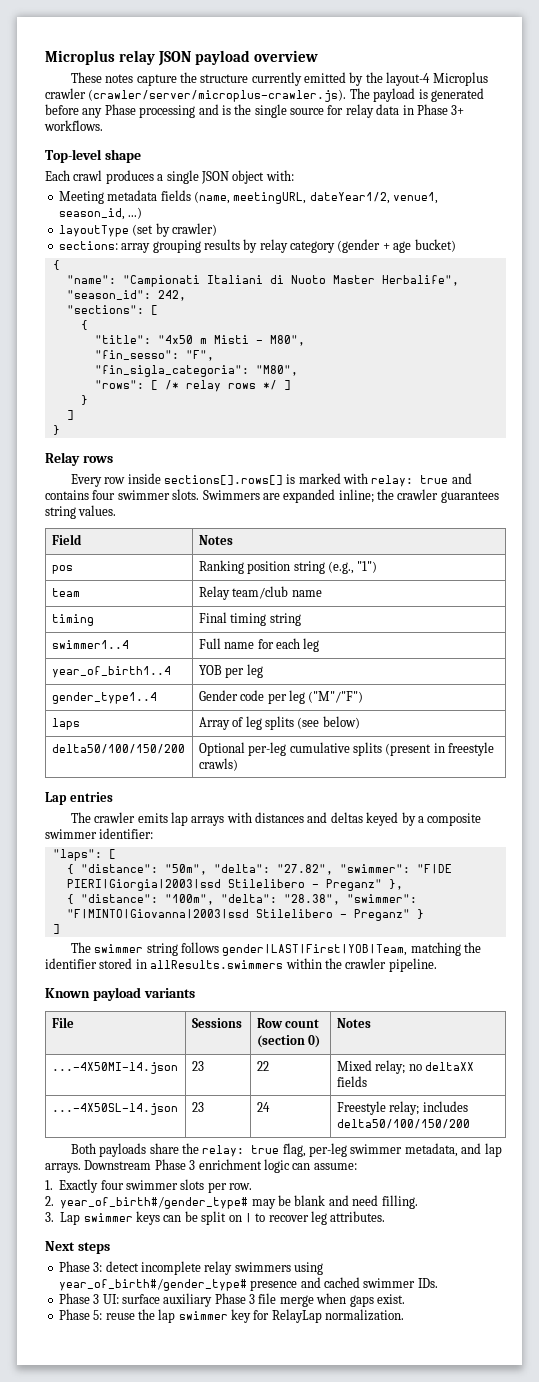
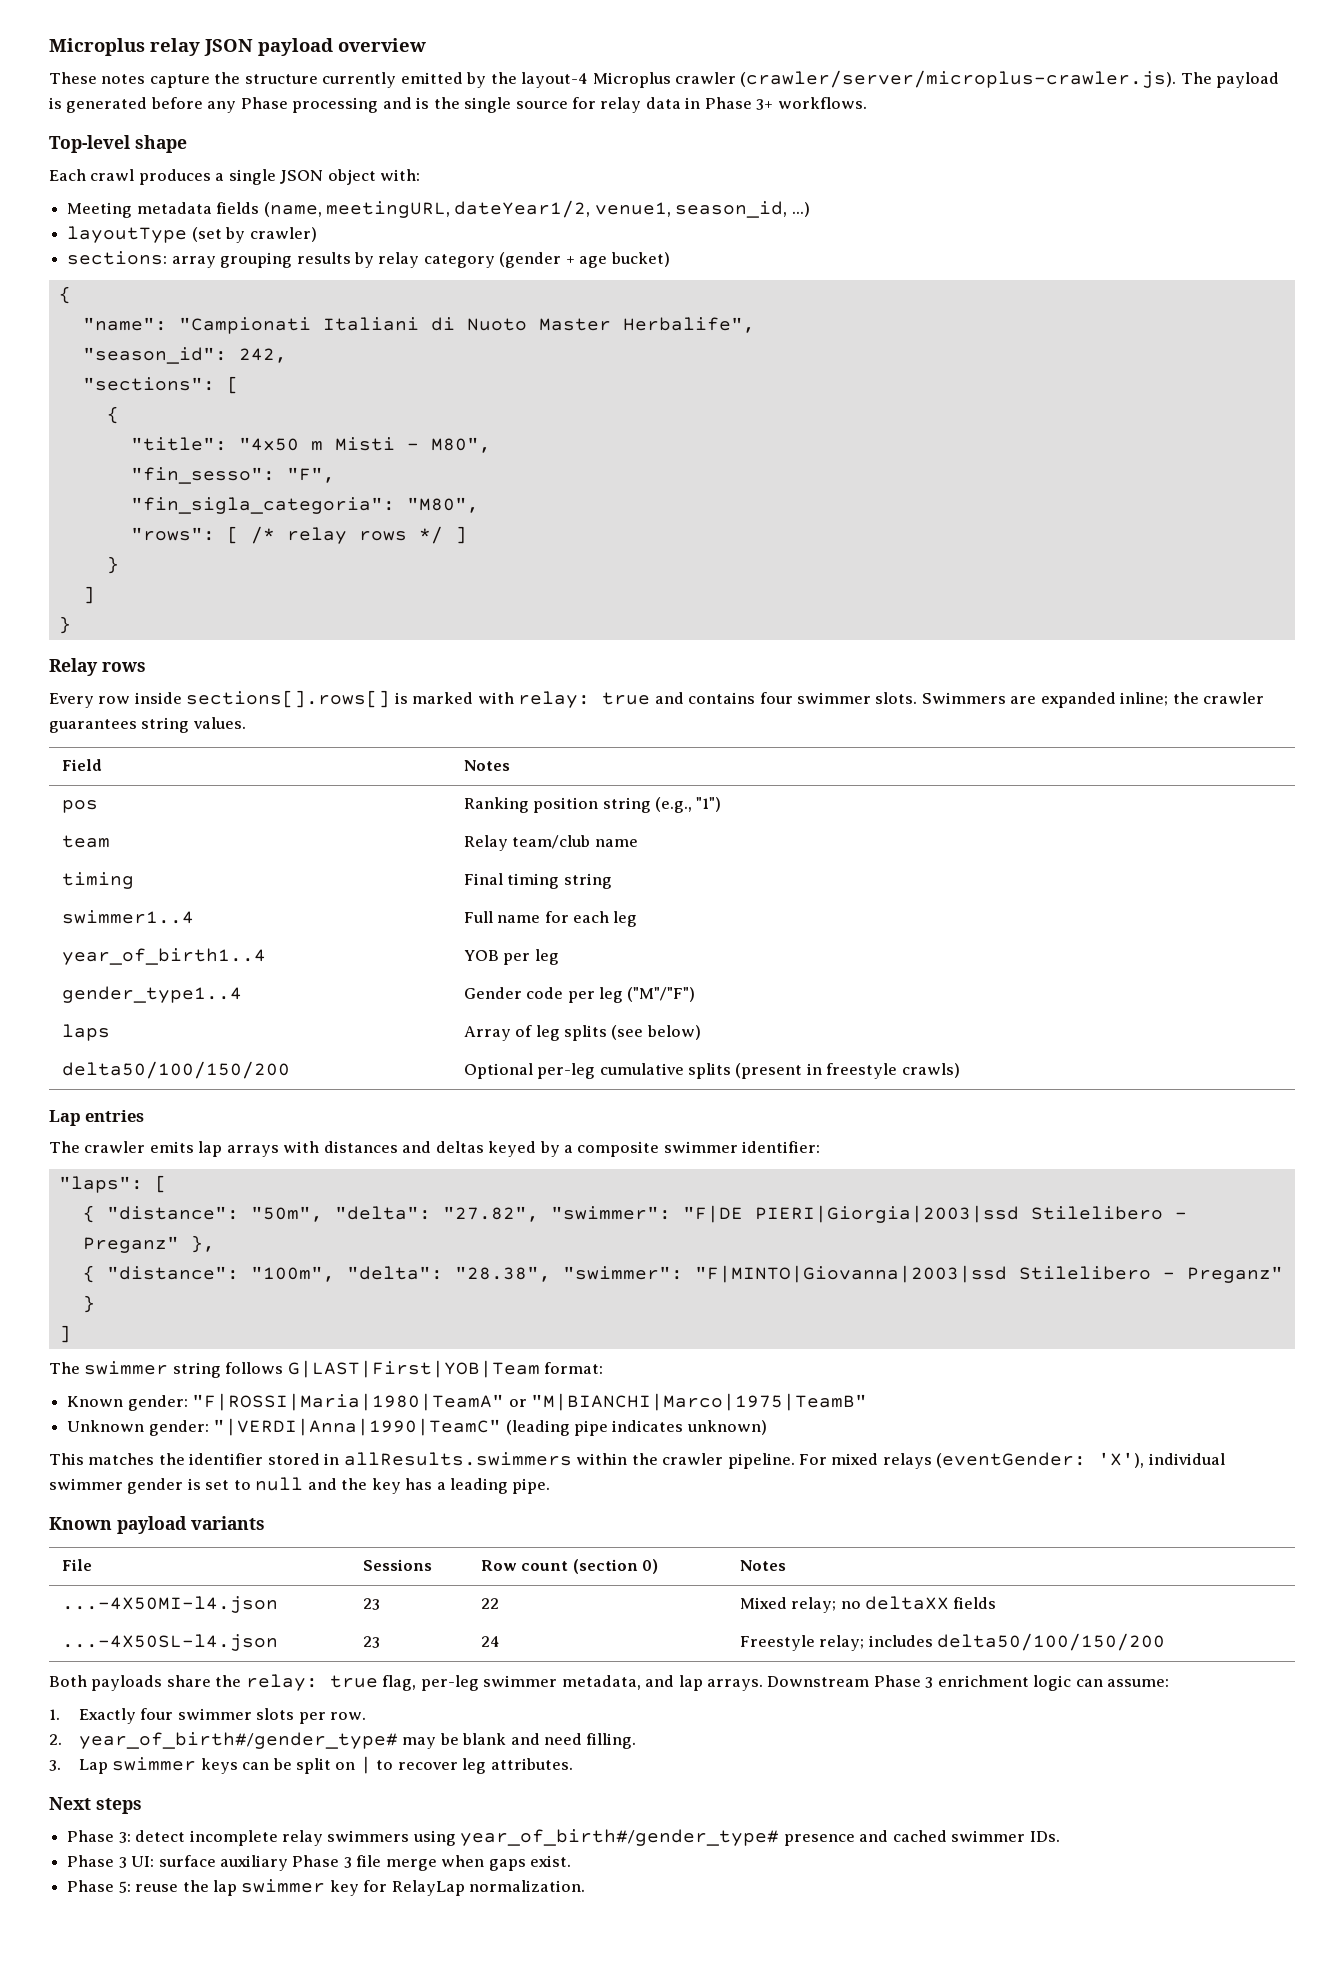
[222,942,461,956] gender|LAST|First|YOB|Team, matching -> [287,1360,604,1378] [67,1393,867,1411] [67,1418,767,1436] [49,1453,155,1465] G|LAST|First|YOB|Team format: // Known gender: "F|ROSSI|Maria|1980|TeamA" or "M|BIANCHI|Marco|1975|TeamB" // Unknown gender: "|VERDI|Anna|1990|TeamC" (leading pipe indicates unknown) // This matches
(437, 965) none -> [799,1452,1225,1469] [49,1477,551,1494] For mixed relays (eventGender: 'X'), individual swimmer gender is set to null and the key has a leading pipe.

